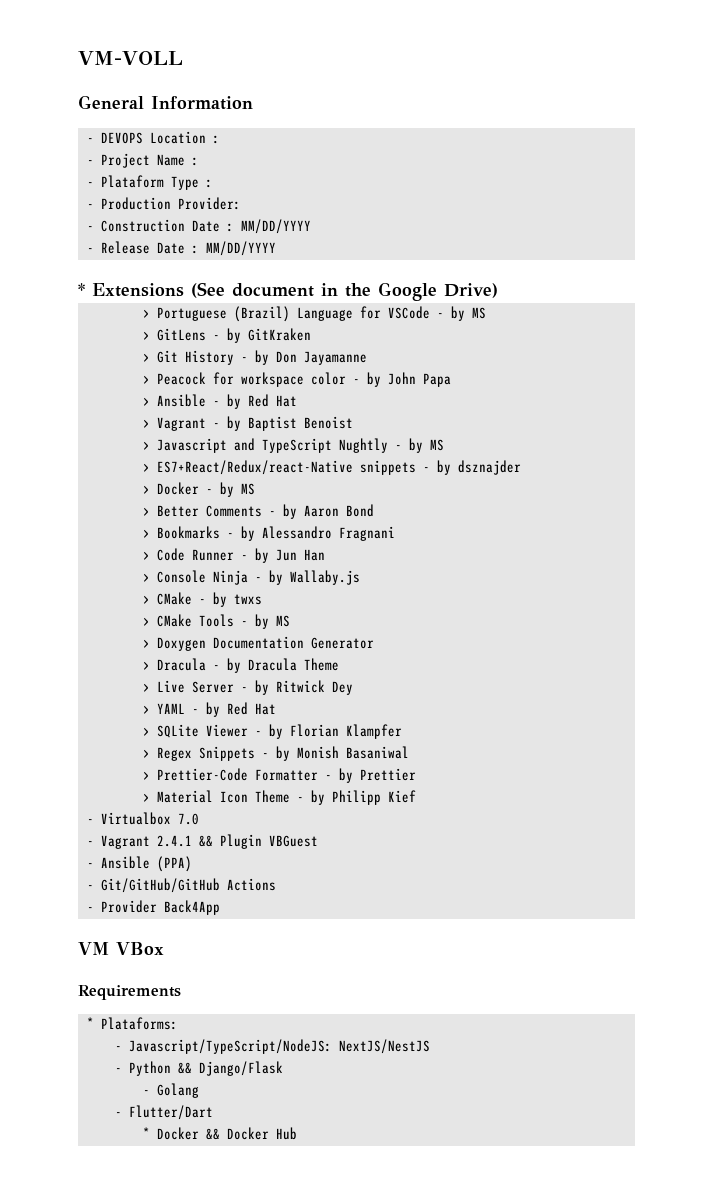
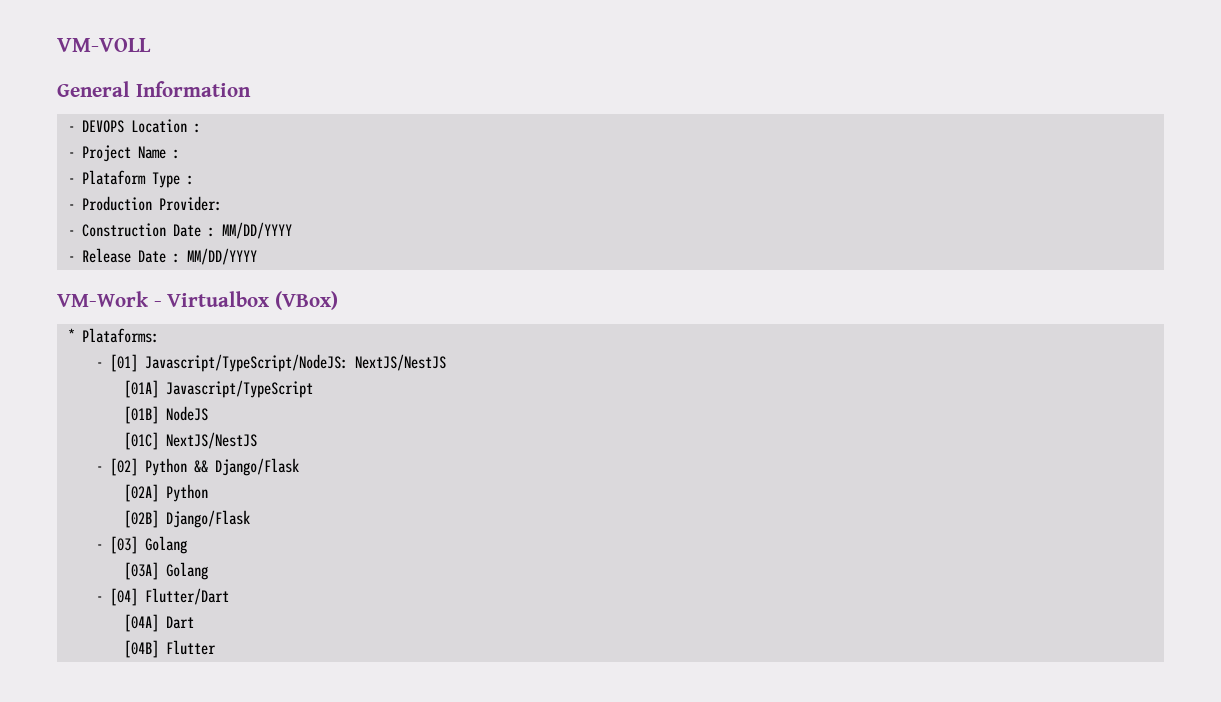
[78,282,498,301] [142,306,486,322] [142,328,311,343] [142,350,367,365] [142,372,451,387] [142,394,297,409] [142,416,353,431] [142,438,444,453] [142,460,521,475] [142,482,255,497] [142,504,374,519] [142,526,395,541] [142,548,325,563] [142,570,360,585] [142,592,262,607] [142,614,290,629] [142,636,374,651] [142,658,339,673] [142,680,353,695] [142,702,276,717] [142,724,402,739] [142,746,409,761] [142,768,416,783] [142,790,416,805] [86,812,199,825] [86,834,318,849] [86,856,192,872] [86,878,276,893] [86,900,220,915] [78,942,164,955] [78,985,181,1000] * Extensions (See document in the Google Drive) // > Portuguese (Brazil) Language for VSCode - by MS // > GitLens - by GitKraken // > Git History - by Don Jayamanne // > Peacock for workspace color - by John Papa // > Ansible - by Red Hat // > Vagrant - by Baptist Benoist // > Javascript and TypeScript Nughtly - by MS // > ES7+React/Redux/react-Native snippets - by dsznajder // > Docker - by MS // > Better Comments - by Aaron Bond // > Bookmarks - by Alessandro Fragnani // > Code Runner - by Jun Han // > Console Ninja - by Wallaby.js // > CMake - by twxs // > CMake Tools - by MS // > Doxygen Documentation Generator // > Dracula - by Dracula Theme // > Live Server - by Ritwick Dey // > YAML - by Red Hat // > SQLite Viewer - by Florian Klampfer // > Regex Snippets - by Monish Basaniwal // > Prettier-Code Formatter - by Prettier // > Material Icon Theme - by Philipp Kief // - Virtualbox 7.0 // - Vagrant 2.4.1 && Plugin VBGuest // - Ansible (PPA) // - Git/GitHub/GitHub Actions // - Provider Back4App // VM VBox // Requirements -> [57,291,338,310] VM-Work - Virtualbox (VBox)
(122, 1048) none -> [110,354,139,372] [01]
[114,1068,122,1073] // - -> [124,380,314,398] [124,406,209,424] [124,432,258,450] [96,458,139,476] // [01A] Javascript/TypeScript // [01B] NodeJS // [01C] NextJS/NestJS // - [02]
[142,1090,150,1095] - -> [124,484,209,502] [124,510,251,528] [96,536,188,554] [124,562,160,580] [02A] Python // [02B] Django/Flask // - [03] Golang // [03A]
(122, 1114) none -> [110,588,139,606] [04]
[142,1127,297,1140] * Docker && Docker Hub -> [124,614,195,632] [124,640,217,658] [04A] Dart // [04B] Flutter

